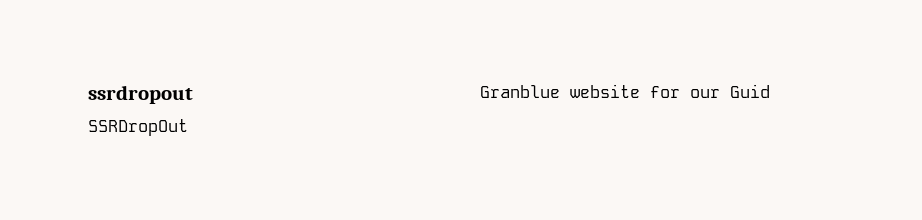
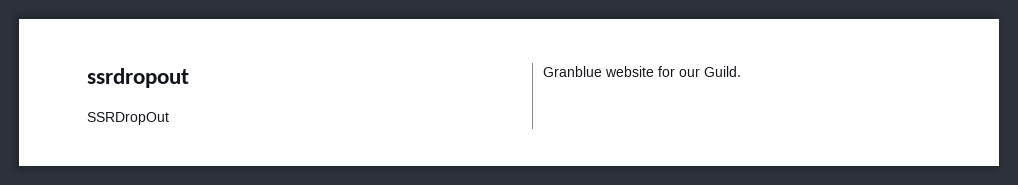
[730,84,770,98] Guid -> [704,66,741,77] Guild.

